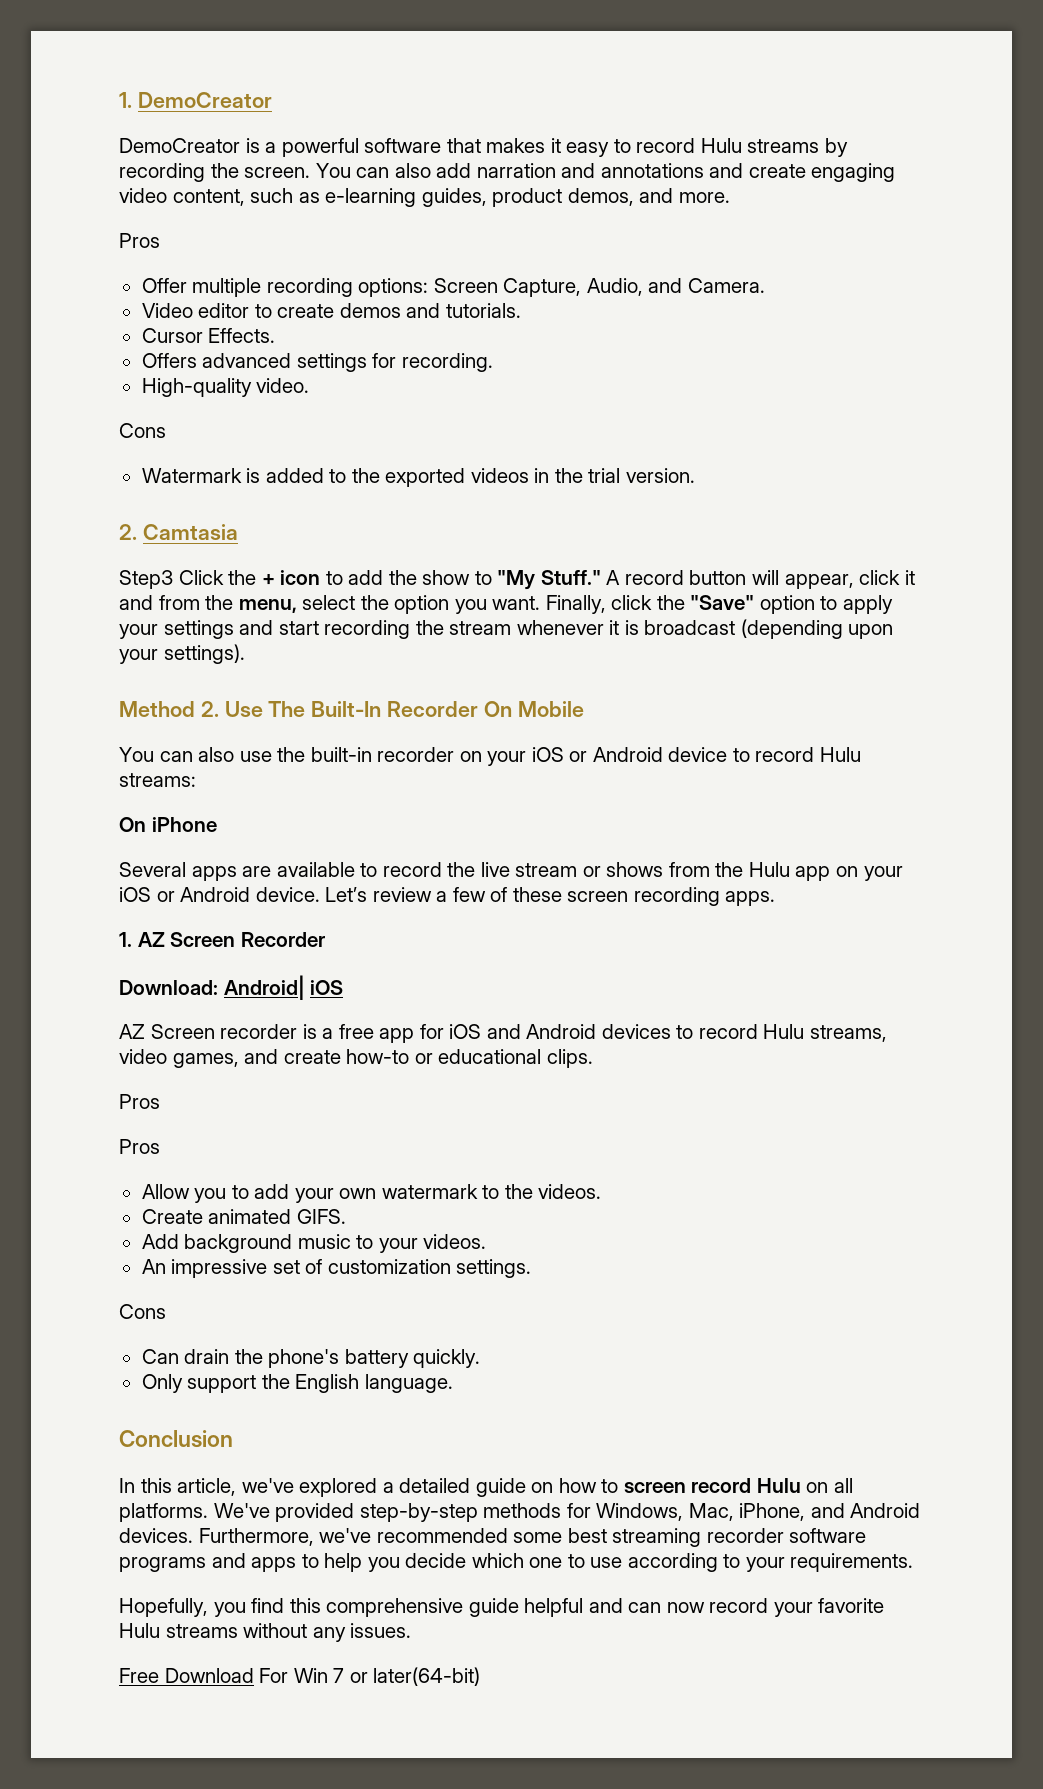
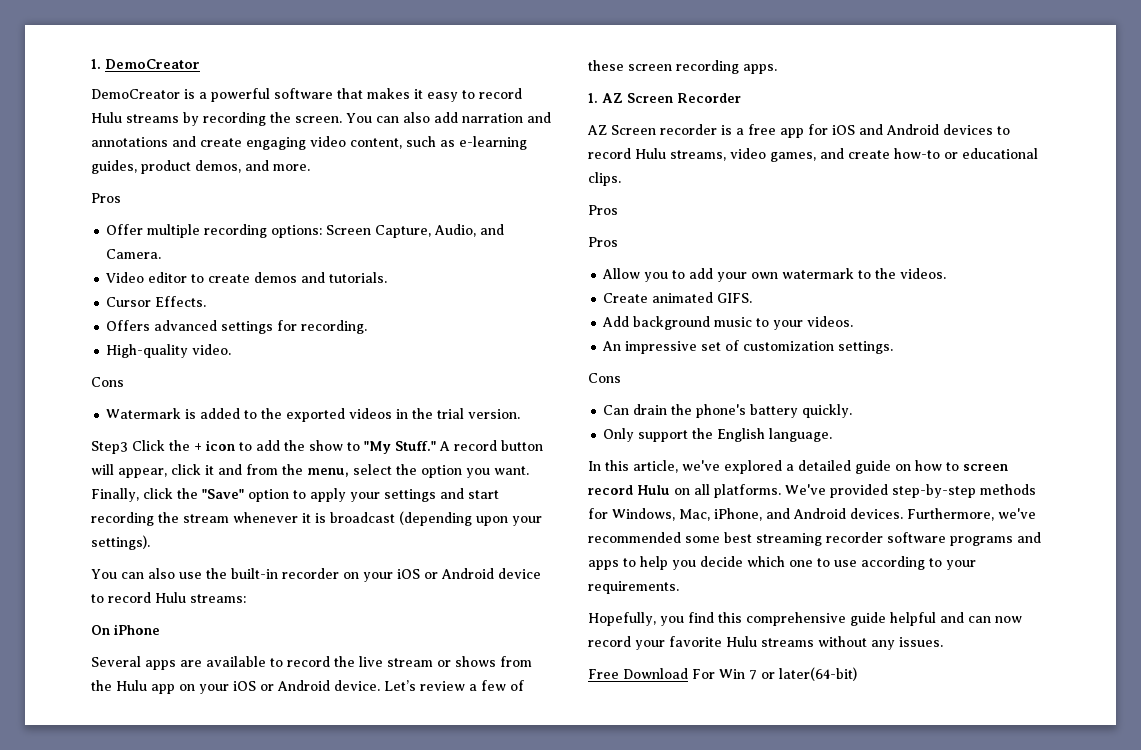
[119,524,238,540] // 2. Camtasia -> (521, 414) none
[119,701,584,717] // Method 2. Use The Built-In Recorder On Mobile -> (150, 542) none
[119,975,344,1000] // Download: Android| iOS -> (741, 98) none
[119,1430,233,1448] // Conclusion -> (833, 435) none

